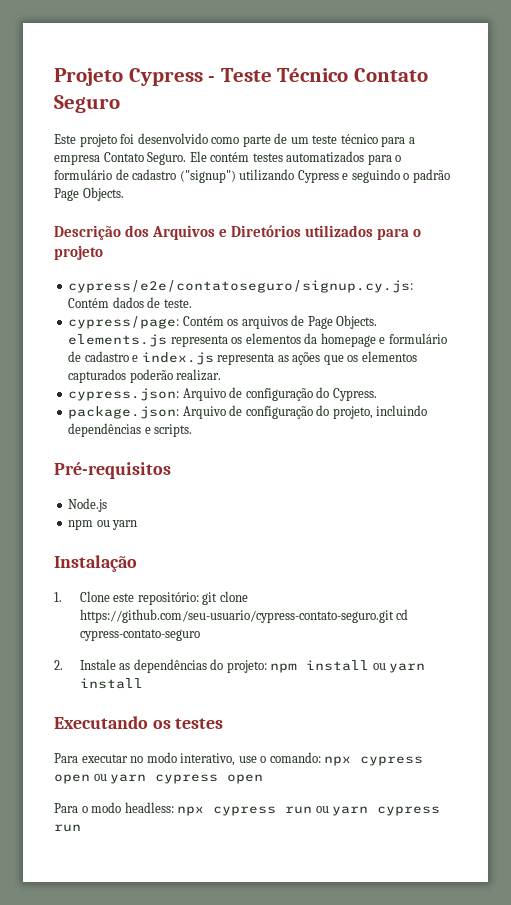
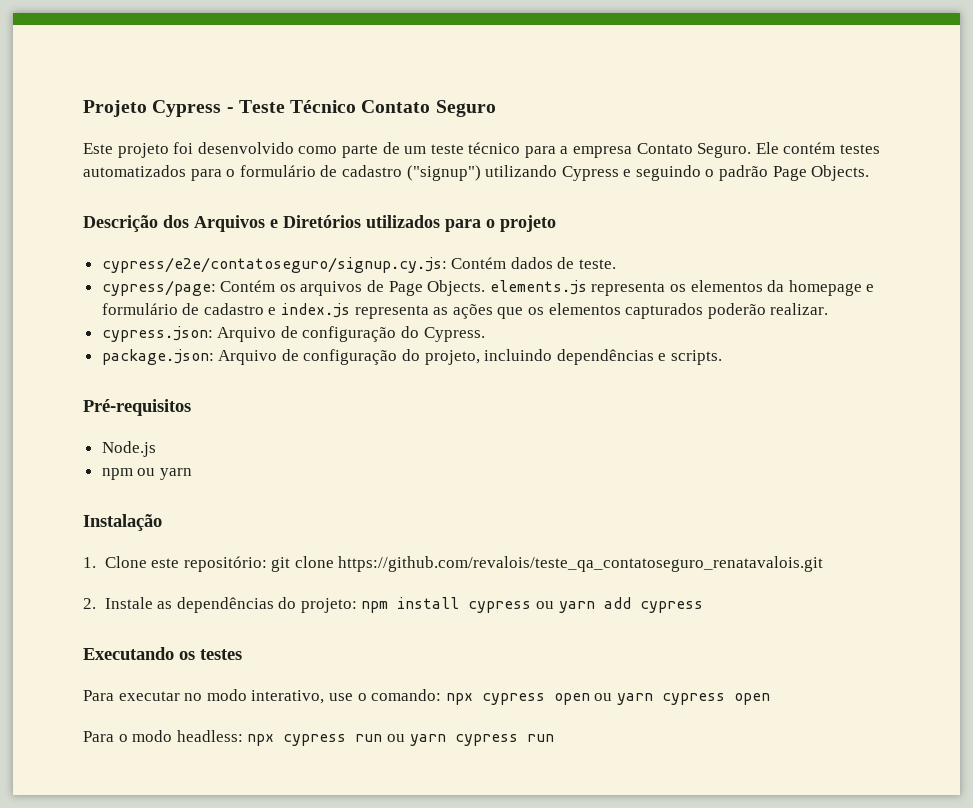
[79,609,409,623] [79,629,200,641] https://github.com/seu-usuario/cypress-contato-seguro.git cd cypress-contato-seguro -> [338,556,824,572] https://github.com/revalois/teste_qa_contatoseguro_renatavalois.git
[372,663,426,673] [79,678,143,689] ou yarn install -> [468,597,703,613] cypress ou yarn add cypress

